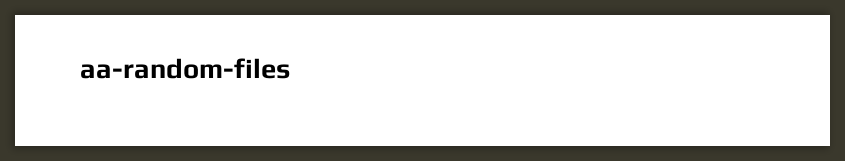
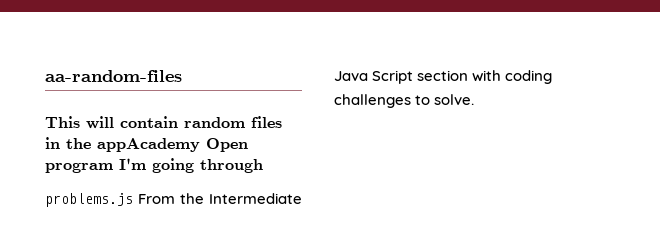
(290, 68) none -> [45,116,282,129] [45,137,248,152] [45,158,263,173] [45,193,302,207] [334,70,553,84] [334,94,475,108] // This will contain random files in the appAcademy Open program I'm going through // problems.js From the Intermediate Java Script section with coding challenges to solve.

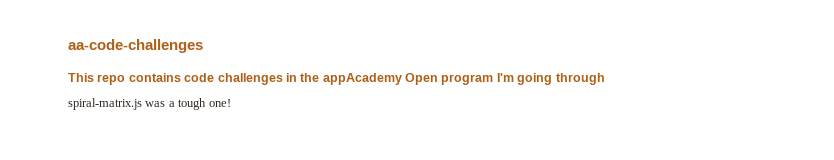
[45,70,182,82] aa-random-files -> [68,39,203,53] aa-code-challenges
[86,116,282,129] will contain random files -> [97,73,283,85] repo contains code challenges
[45,193,302,207] [334,70,553,84] [334,94,475,108] problems.js From the Intermediate Java Script section with coding challenges to solve. -> [68,98,231,110] spiral-matrix.js was a tough one!

